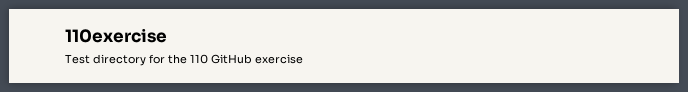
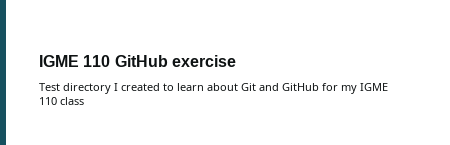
[65,28,167,43] [65,54,303,66] 110exercise // Test directory for the 110 GitHub exercise -> [39,55,236,67] [39,83,388,94] [39,97,84,105] IGME 110 GitHub exercise // Test directory I created to learn about Git and GitHub for my IGME 110 class

